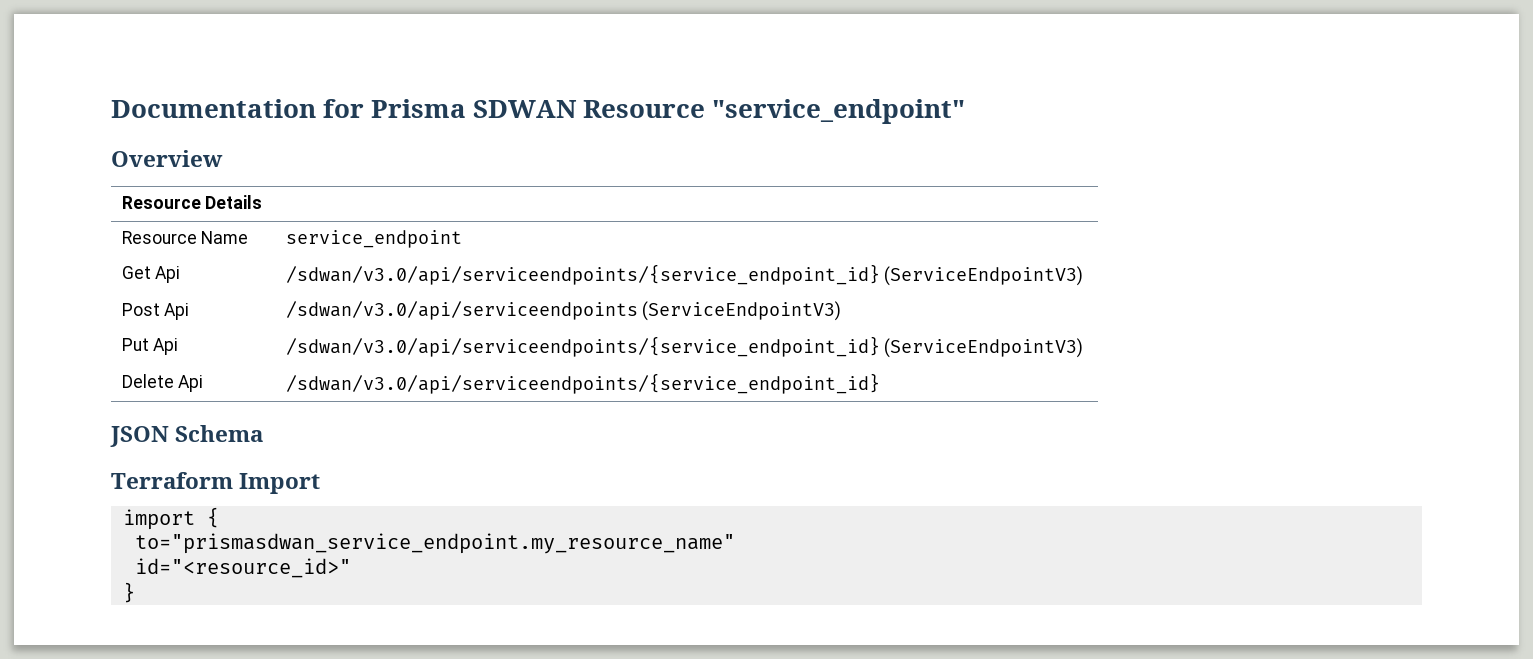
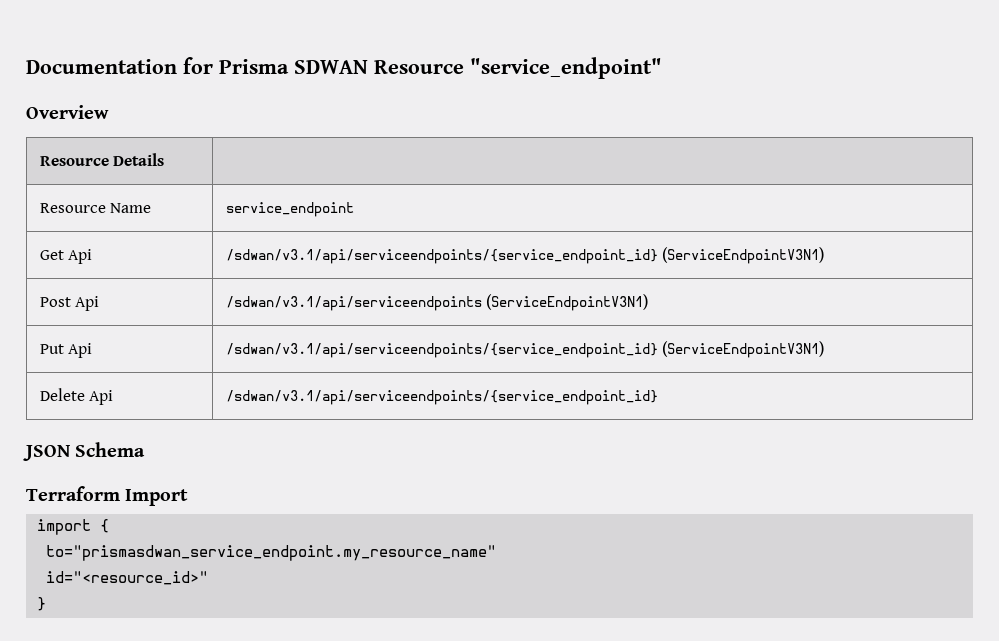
[285,264,1084,286] /sdwan/v3.0/api/serviceendpoints/{service_endpoint_id} (ServiceEndpointV3) -> [226,247,825,264] /sdwan/v3.1/api/serviceendpoints/{service_endpoint_id} (ServiceEndpointV3N1)
[285,301,842,321] /sdwan/v3.0/api/serviceendpoints (ServiceEndpointV3) -> [226,294,649,311] /sdwan/v3.1/api/serviceendpoints (ServiceEndpointV3N1)
[285,336,1084,358] /sdwan/v3.0/api/serviceendpoints/{service_endpoint_id} (ServiceEndpointV3) -> [226,341,825,358] /sdwan/v3.1/api/serviceendpoints/{service_endpoint_id} (ServiceEndpointV3N1)
[285,373,880,394] /sdwan/v3.0/api/serviceendpoints/{service_endpoint_id} -> [226,390,659,405] /sdwan/v3.1/api/serviceendpoints/{service_endpoint_id}

